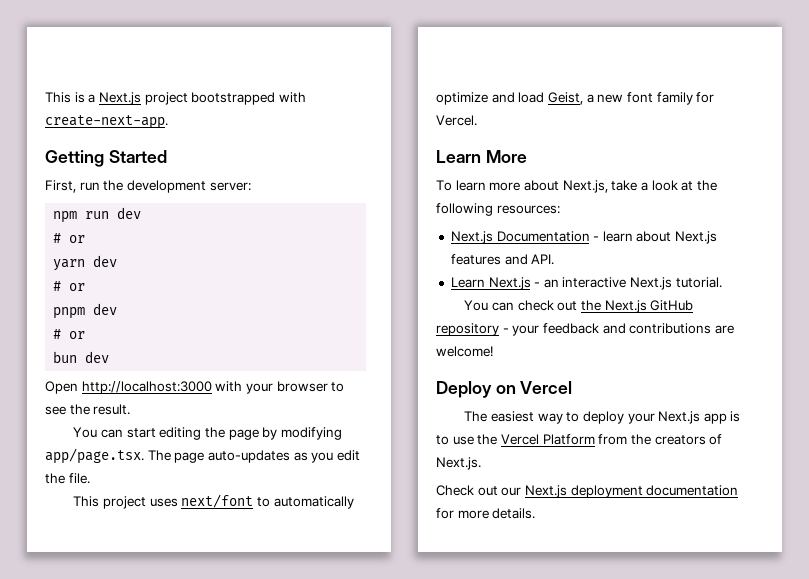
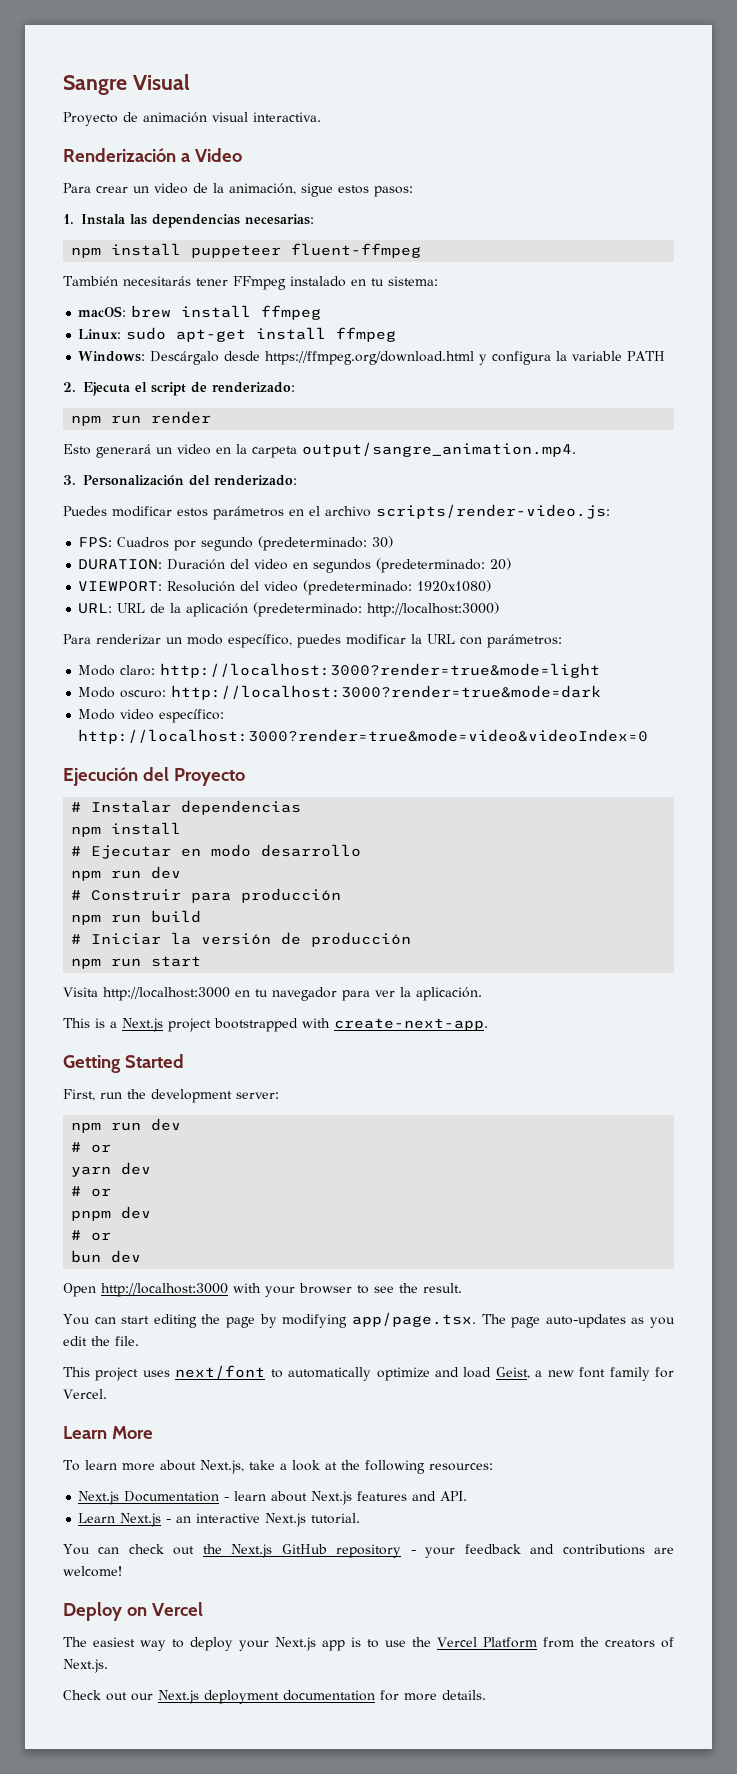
(45, 97) none -> [63,74,190,95] [63,112,321,126] [63,148,242,162] [63,183,413,197] [63,214,314,228] [71,243,422,258] [63,276,438,290] [78,305,322,320] [78,327,397,342] [78,351,666,365] [63,382,295,396] [71,411,212,426] [63,442,576,458] [63,475,297,486] [63,504,610,520] [78,536,394,551] [78,558,512,573] [78,580,492,595] [78,602,500,617] [63,634,562,648] [78,663,601,678] [78,685,602,700] [78,709,225,723] [78,729,649,744] [63,767,245,786] [71,800,302,815] [71,822,182,837] [71,844,362,859] [71,866,182,881] [71,888,342,903] [71,910,202,925] [71,932,412,947] [71,956,202,969] [63,987,482,1001] Sangre Visual // Proyecto de animación visual interactiva. // Renderización a Video // Para crear un video de la animación, sigue estos pasos: // 1. Instala las dependencias necesarias: // npm install puppeteer fluent-ffmpeg // También necesitarás tener FFmpeg instalado en tu sistema: // macOS: brew install ffmpeg // Linux: sudo apt-get install ffmpeg // Windows: Descárgalo desde https://ffmpeg.org/download.html y configura la variable PATH // 2. Ejecuta el script de renderizado: // npm run render // Esto generará un video en la carpeta output/sangre_animation.mp4. // 3. Personalización del renderizado: // Puedes modificar estos parámetros en el archivo scripts/render-video.js: // FPS: Cuadros por segundo (predeterminado: 30) // DURATION: Duración del video en segundos (predeterminado: 20) // VIEWPORT: Resolución del video (predeterminado: 1920x1080) // URL: URL de la aplicación (predeterminado: http://localhost:3000) // Para renderizar un modo específico, puedes modificar la URL con parámetros: // Modo claro: http://localhost:3000?render=true&mode=light // Modo oscuro: http://localhost:3000?render=true&mode=dark // Modo video específico: http://localhost:3000?render=true&mode=video&videoIndex=0 // Ejecución del Proyecto // # Instalar dependencias // npm install // # Ejecutar en modo desarrollo // npm run dev // # Construir para producción // npm run build // # Iniciar la versión de producción // npm run start // Visita http://localhost:3000 en tu navegador para ver la aplicación. //

